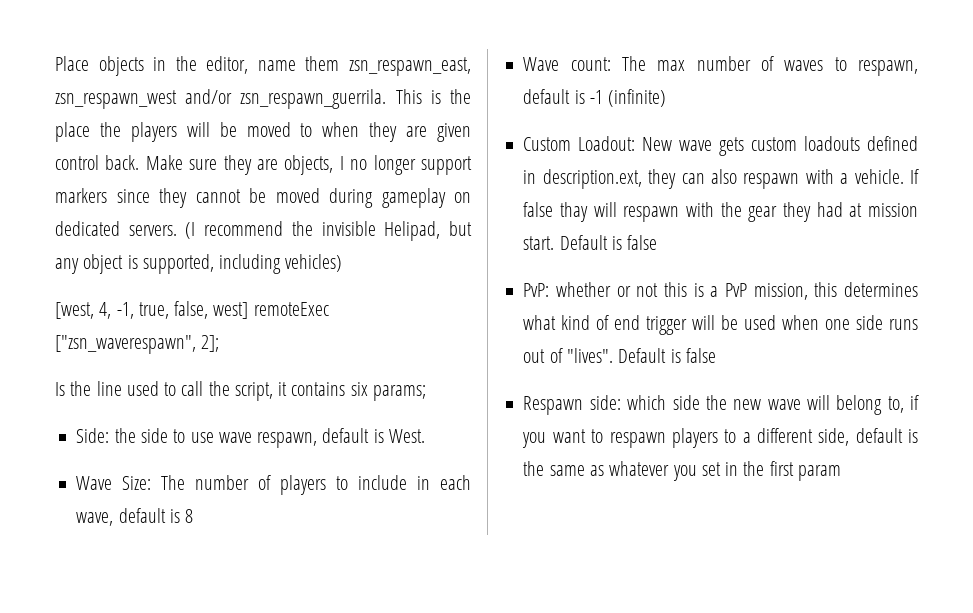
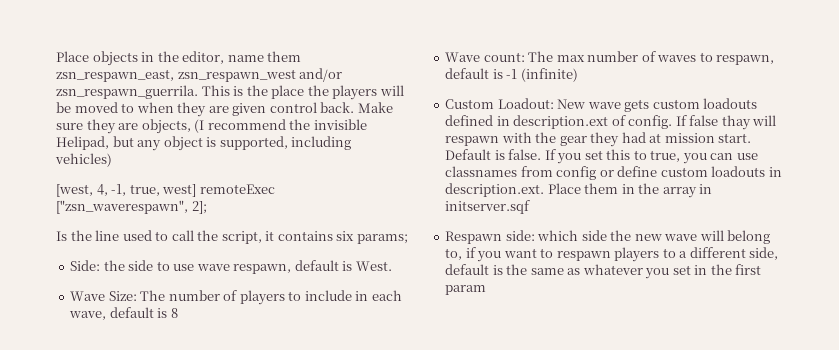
[339,155,472,175] [55,188,471,208] [55,221,177,236] I no longer support markers since they cannot be moved during gameplay on dedicated servers. -> (191, 126) none
[174,301,209,319] false, -> (160, 190) none
[542,169,904,189] description.ext, they can also respawn with a vehicle. -> [513,115,673,129] description.ext of config.
[627,235,658,250] [523,282,919,300] [523,315,918,335] [523,348,716,363] false // PvP: whether or not this is a PvP mission, this determines what kind of end trigger will be used when one side runs out of "lives". Default is false -> [508,149,758,164] [445,166,782,180] [445,183,713,198] [445,200,531,214] false. If you set this to true, you can use classnames from config or define custom loadouts in description.ext. Place them in the array in initserver.sqf

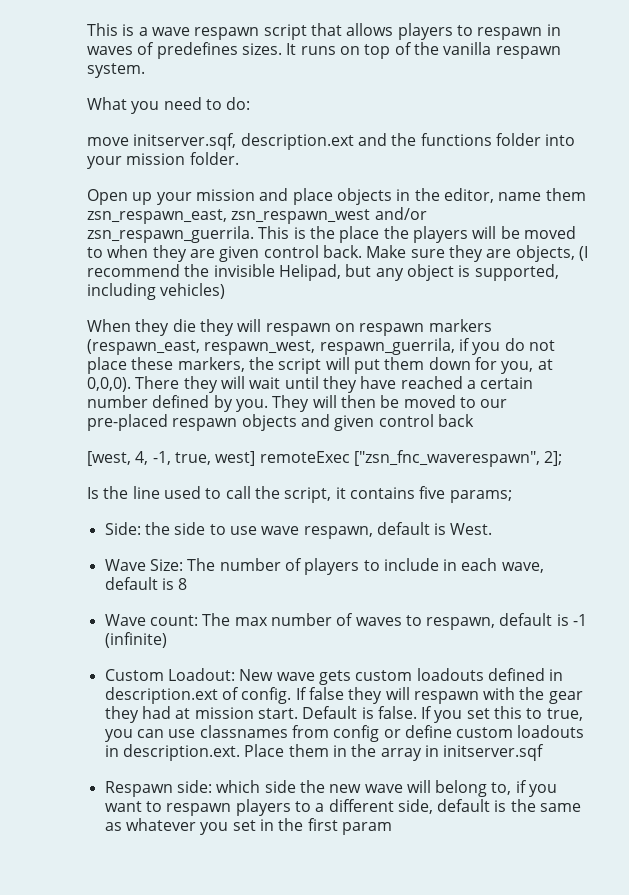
[56,51,89,62] Place -> [87,23,561,40] [87,42,561,59] [87,63,145,78] [87,97,251,114] [87,133,576,150] [87,152,239,169] [87,188,333,205] This is a wave respawn script that allows players to respawn in waves of predefines sizes. It runs on top of the vanilla respawn system. // What you need to do: // move initserver.sqf, description.ext and the functions folder into your mission folder. // Open up your mission and place
(112, 160) none -> [87,319,492,336] [87,338,555,355] [87,357,553,374] [87,376,534,393] [87,395,508,412] [87,414,474,431] // When they die they will respawn on respawn markers (respawn_east, respawn_west, respawn_guerrila, if you do not place these markers, the script will put them down for you, at 0,0,0). There they will wait until they have reached a certain number defined by you. They will then be moved to our pre-placed respawn objects and given control back
[56,200,188,214] ["zsn_waverespawn", -> [353,450,540,467] ["zsn_fnc_waverespawn",
[336,231,355,241] six -> [419,486,446,499] five
[721,115,751,130] thay -> [348,687,383,704] they

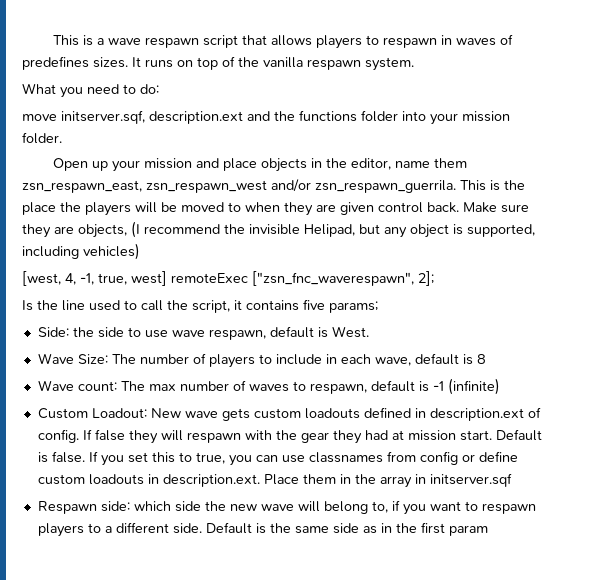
[87,319,492,336] [87,338,555,355] [87,357,553,374] [87,376,534,393] [87,395,508,412] [87,414,474,431] // When they die they will respawn on respawn markers (respawn_east, respawn_west, respawn_guerrila, if you do not place these markers, the script will put them down for you, at 0,0,0). There they will wait until they have reached a certain number defined by you. They will then be moved to our pre-placed respawn objects and given control back -> (140, 251) none
[397,799,491,814] side, default -> [172,522,252,534] side. Default
[104,818,256,835] as whatever you set -> [332,523,377,534] side as

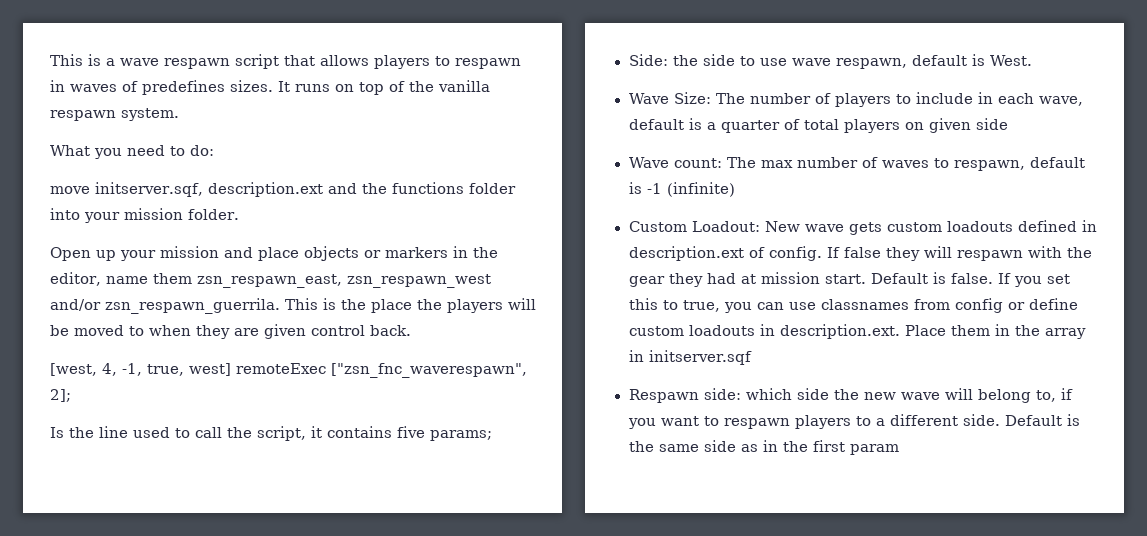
(308, 165) none -> [364,247,448,258] or markers
[463,202,529,213] [22,221,535,238] [22,243,140,260] Make sure they are objects, (I recommend the invisible Helipad, but any object is supported, including vehicles) -> (411, 330) none
[476,354,486,364] 8 -> [706,118,1008,133] a quarter of total players on given side

